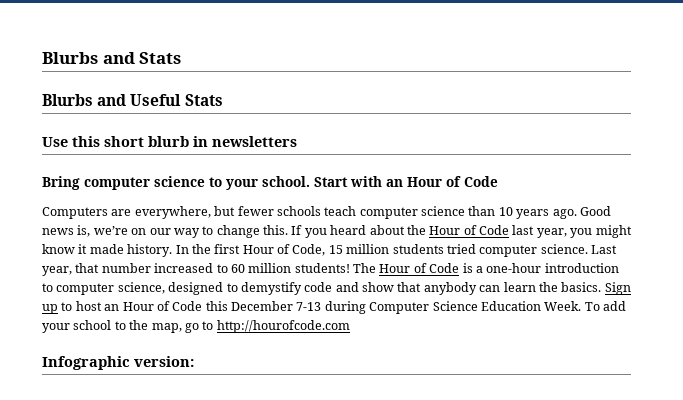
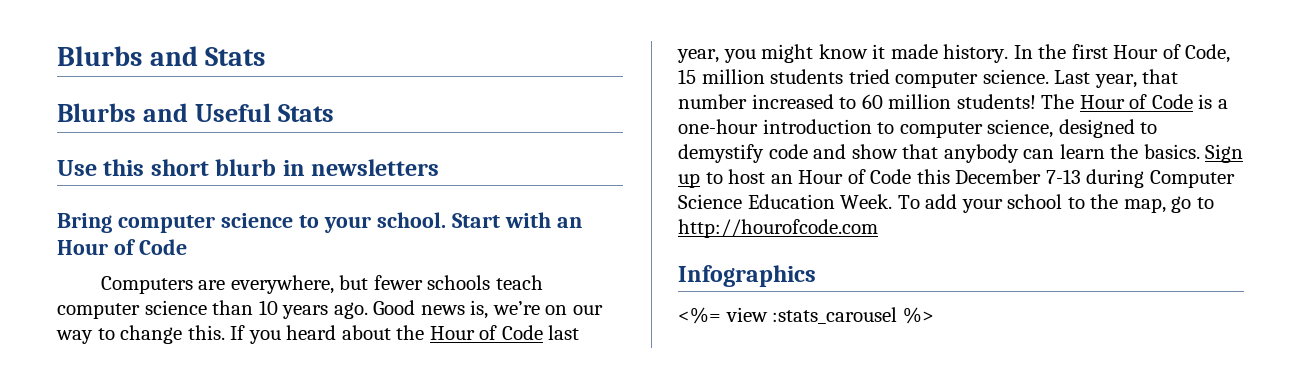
[42,356,194,370] Infographic version: -> [678,265,816,287] [678,307,934,324] Infographics // <%= view :stats_carousel %>

